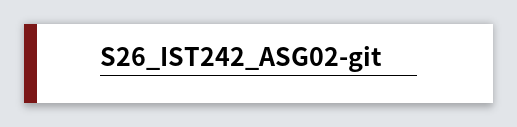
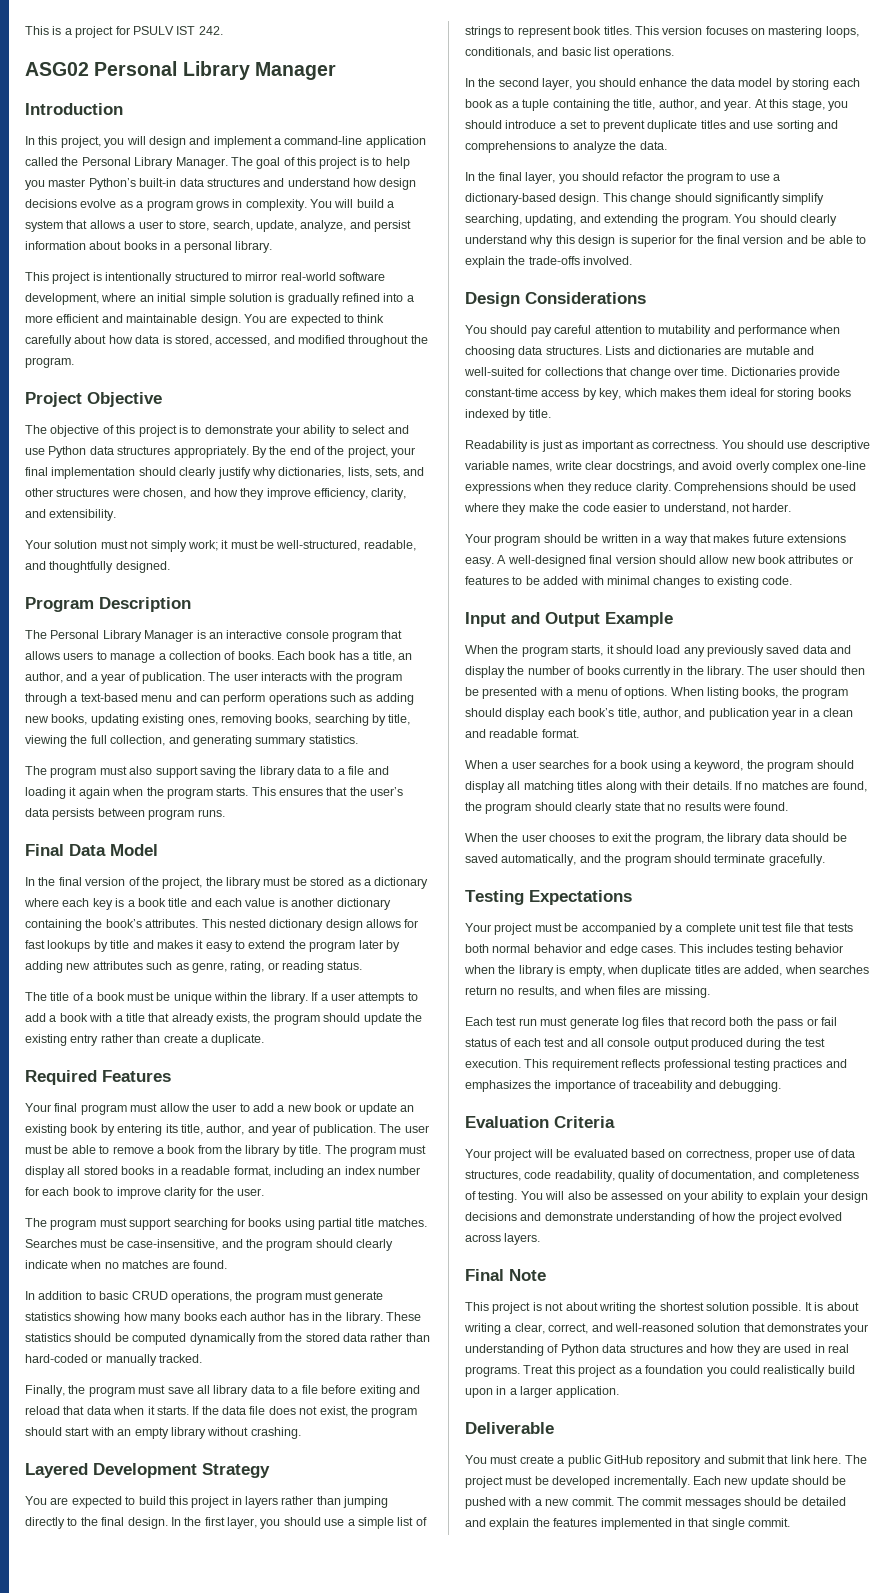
[100,46,382,72] S26_IST242_ASG02-git -> [25,26,223,38] [25,61,336,80] [25,103,123,115] [25,136,426,148] [25,157,410,169] [25,178,417,190] [25,199,395,211] [25,220,412,232] [25,241,273,253] [25,272,385,284] [25,293,414,305] [25,314,385,326] [25,335,428,347] [25,357,74,368] [25,392,162,407] [25,425,409,437] [25,446,416,458] [25,467,425,479] [25,488,407,500] [25,509,117,521] [25,540,416,552] [25,561,170,573] [25,597,191,612] [25,630,403,642] [25,651,412,663] [25,672,403,684] [25,693,414,705] [25,714,411,726] [25,735,358,747] [25,766,389,778] [25,787,404,799] [25,808,225,820] [25,844,158,856] [25,877,429,889] [24,898,391,910] [25,919,419,931] [25,940,400,952] [25,961,363,973] [25,992,418,1004] [25,1013,422,1025] [25,1034,265,1046] [25,1070,171,1085] [25,1103,415,1115] [25,1124,429,1136] [25,1145,427,1157] [25,1166,421,1178] [25,1187,264,1199] [25,1218,427,1230] [25,1239,393,1251] [25,1260,227,1269] [25,1291,384,1303] [25,1312,422,1324] [25,1333,430,1345] [25,1354,203,1366] [25,1385,420,1397] [25,1406,418,1418] [25,1427,301,1439] [25,1463,270,1478] [25,1496,389,1508] [25,1517,427,1529] [465,26,859,38] [465,47,674,59] [465,78,860,90] [465,99,848,111] [465,120,839,132] [465,141,667,153] [465,172,781,184] [465,193,825,205] [465,214,837,226] [465,235,866,247] [465,256,633,268] [465,292,646,307] [465,325,841,337] [465,346,814,358] [464,367,840,379] [465,388,851,400] [465,409,551,421] [465,440,870,452] [465,461,867,473] [465,482,856,494] [464,503,792,515] [465,534,847,546] [465,555,853,567] [465,576,793,588] [465,612,673,627] [465,645,852,657] [465,666,865,678] [465,687,849,699] [465,708,854,720] [465,729,579,738] [465,760,854,772] [465,781,867,793] [465,802,789,814] [465,833,847,845] [465,854,825,866] [465,890,632,905] [465,923,853,935] [465,944,844,956] [464,965,870,977] [465,986,710,998] [465,1017,837,1029] [465,1038,826,1050] [465,1059,847,1071] [465,1080,782,1092] [465,1116,615,1128] [465,1149,856,1161] [465,1170,859,1182] [465,1191,868,1203] [465,1212,842,1224] [465,1233,541,1245] [465,1269,546,1281] [465,1302,859,1314] [464,1323,869,1335] [465,1344,850,1356] [465,1365,855,1377] [465,1386,619,1398] [465,1422,554,1434] [465,1455,867,1467] [465,1476,847,1488] [465,1497,846,1509] [465,1518,790,1530] This is a project for PSULV IST 242. // ASG02 Personal Library Manager // Introduction // In this project, you will design and implement a command-line application called the Personal Library Manager. The goal of this project is to help you master Python’s built-in data structures and understand how design decisions evolve as a program grows in complexity. You will build a system that allows a user to store, search, update, analyze, and persist information about books in a personal library. // This project is intentionally structured to mirror real-world software development, where an initial simple solution is gradually refined into a more efficient and maintainable design. You are expected to think carefully about how data is stored, accessed, and modified throughout the program. // Project Objective // The objective of this project is to demonstrate your ability to select and use Python data structures appropriately. By the end of the project, your final implementation should clearly justify why dictionaries, lists, sets, and other structures were chosen, and how they improve efficiency, clarity, and extensibility. // Your solution must not simply work; it must be well-structured, readable, and thoughtfully designed. // Program Description // The Personal Library Manager is an interactive console program that allows users to manage a collection of books. Each book has a title, an author, and a year of publication. The user interacts with the program through a text-based menu and can perform operations such as adding new books, updating existing ones, removing books, searching by title, viewing the full collection, and generating summary statistics. // The program must also support saving the library data to a file and loading it again when the program starts. This ensures that the user’s data persists between program runs. // Final Data Model // In the final version of the project, the library must be stored as a dictionary where each key is a book title and each value is another dictionary containing the book’s attributes. This nested dictionary design allows for fast lookups by title and makes it easy to extend the program later by adding new attributes such as genre, rating, or reading status. // The title of a book must be unique within the library. If a user attempts to add a book with a title that already exists, the program should update the existing entry rather than create a duplicate. // Required Features // Your final program must allow the user to add a new book or update an existing book by entering its title, author, and year of publication. The user must be able to remove a book from the library by title. The program must display all stored books in a readable format, including an index number for each book to improve clarity for the user. // The program must support searching for books using partial title matches. Searches must be case-insensitive, and the program should clearly indicate when no matches are found. // In addition to basic CRUD operations, the program must generate statistics showing how many books each author has in the library. These statistics should be computed dynamically from the stored data rather than hard-coded or manually tracked. // Finally, the program must save all library data to a file before exiting and reload that data when it starts. If the data file does not exist, the program should start with an empty library without crashing. // Layered Development Strategy // You are expected to build this project in layers rather than jumping directly to the final design. In the first layer, you should use a simple list of strings to represent book titles. This version focuses on mastering loops, conditionals, and basic list operations. // In the second layer, you should enhance the data model by storing each book as a tuple containing the title, author, and year. At this stage, you should introduce a set to prevent duplicate titles and use sorting and comprehensions to analyze the data. // In the final layer, you should refactor the program to use a dictionary-based design. This change should significantly simplify searching, updating, and extending the program. You should clearly understand why this design is superior for the final version and be able to explain the trade-offs involved. // Design Considerations // You should pay careful attention to mutability and performance when choosing data structures. Lists and dictionaries are mutable and well-suited for collections that change over time. Dictionaries provide constant-time access by key, which makes them ideal for storing books indexed by title. // Readability is just as important as correctness. You should use descriptive variable names, write clear docstrings, and avoid overly complex one-line expressions when they reduce clarity. Comprehensions should be used where they make the code easier to understand, not harder. // Your program should be written in a way that makes future extensions easy. A well-designed final version should allow new book attributes or features to be added with minimal changes to existing code. // Input and Output Example // When the program starts, it should load any previously saved data and display the number of books currently in the library. The user should then be presented with a menu of options. When listing books, the program should display each book’s title, author, and publication year in a clean and readable format. // When a user searches for a book using a keyword, the program should display all matching titles along with their details. If no matches are found, the program should clearly state that no results were found. // When the user chooses to exit the program, the library data should be saved automatically, and the program should terminate gracefully. // Testing Expectations // Your project must be accompanied by a complete unit test file that tests both normal behavior and edge cases. This includes testing behavior when the library is empty, when duplicate titles are added, when searches return no results, and when files are missing. // Each test run must generate log files that record both the pass or fail status of each test and all console output produced during the test execution. This requirement reflects professional testing practices and emphasizes the importance of traceability and debugging. // Evaluation Criteria // Your project will be evaluated based on correctness, proper use of data structures, code readability, quality of documentation, and completeness of testing. You will also be assessed on your ability to explain your design decisions and demonstrate understanding of how the project evolved across layers. // Final Note // This project is not about writing the shortest solution possible. It is about writing a clear, correct, and well-reasoned solution that demonstrates your understanding of Python data structures and how they are used in real programs. Treat this project as a foundation you could realistically build upon in a larger application. // Deliverable // You must create a public GitHub repository and submit that link here. The project must be developed incrementally. Each new update should be pushed with a new commit. The commit messages should be detailed and explain the features implemented in that single commit.

